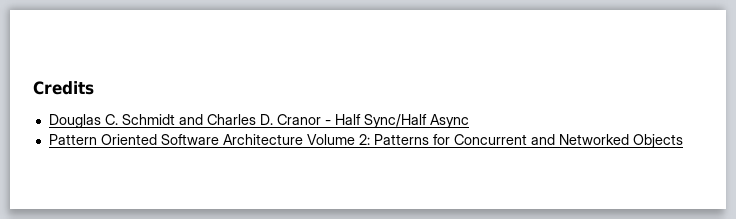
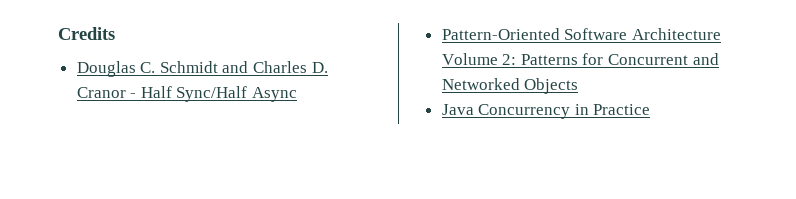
[48,134,157,145] Pattern Oriented -> [441,28,560,40] Pattern-Oriented
(683, 141) none -> [441,104,651,119] // Java Concurrency in Practice

